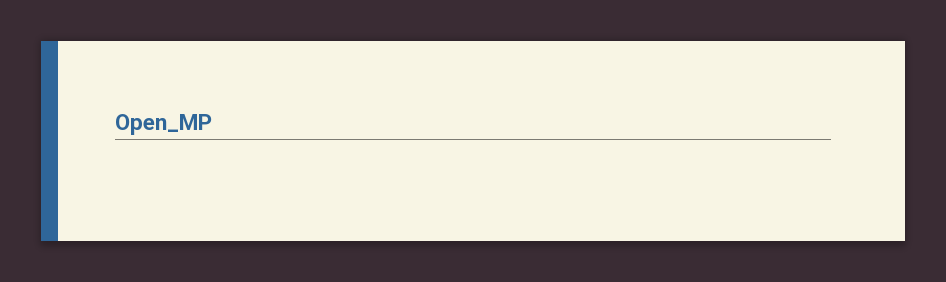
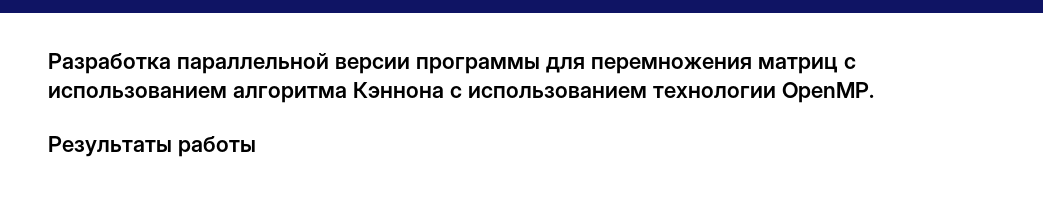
[115,114,212,135] Open_MP -> [48,53,856,74] [48,82,874,103] [48,136,256,157] Разработка параллельной версии программы для перемножения матриц с использованием алгоритма Кэннона с использованием технологии OpenMP. // Результаты работы

